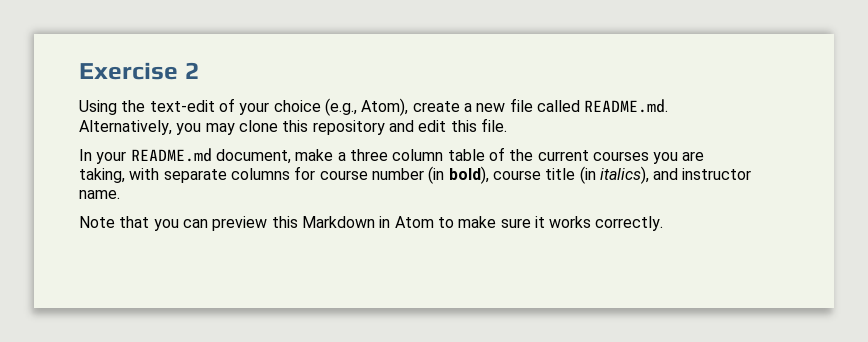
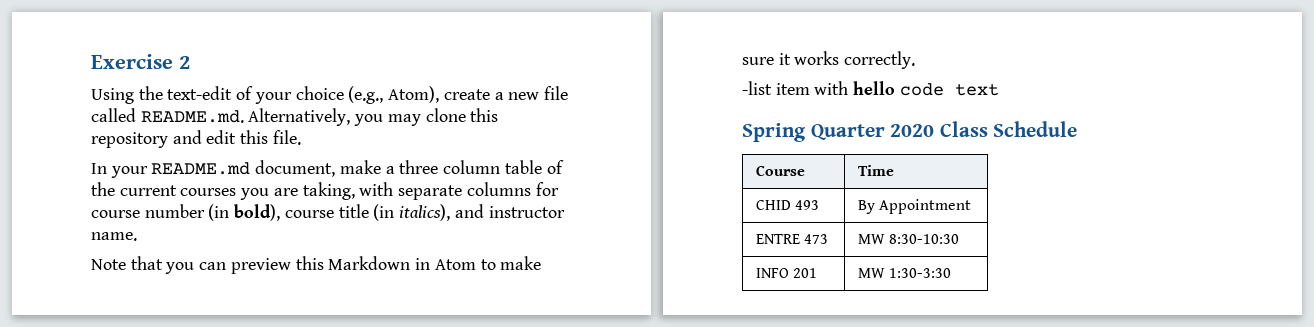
(664, 223) none -> [742,81,999,96] [742,121,1078,142] [755,165,805,176] [857,165,894,176] [755,200,820,210] [857,199,972,214] [755,234,829,244] [857,234,960,244] [755,268,818,278] [857,268,952,278] // -list item with hello code text // Spring Quarter 2020 Class Schedule // Course | Time // CHID 493 | By Appointment // ENTRE 473 | MW 8:30-10:30 // INFO 201 | MW 1:30-3:30

